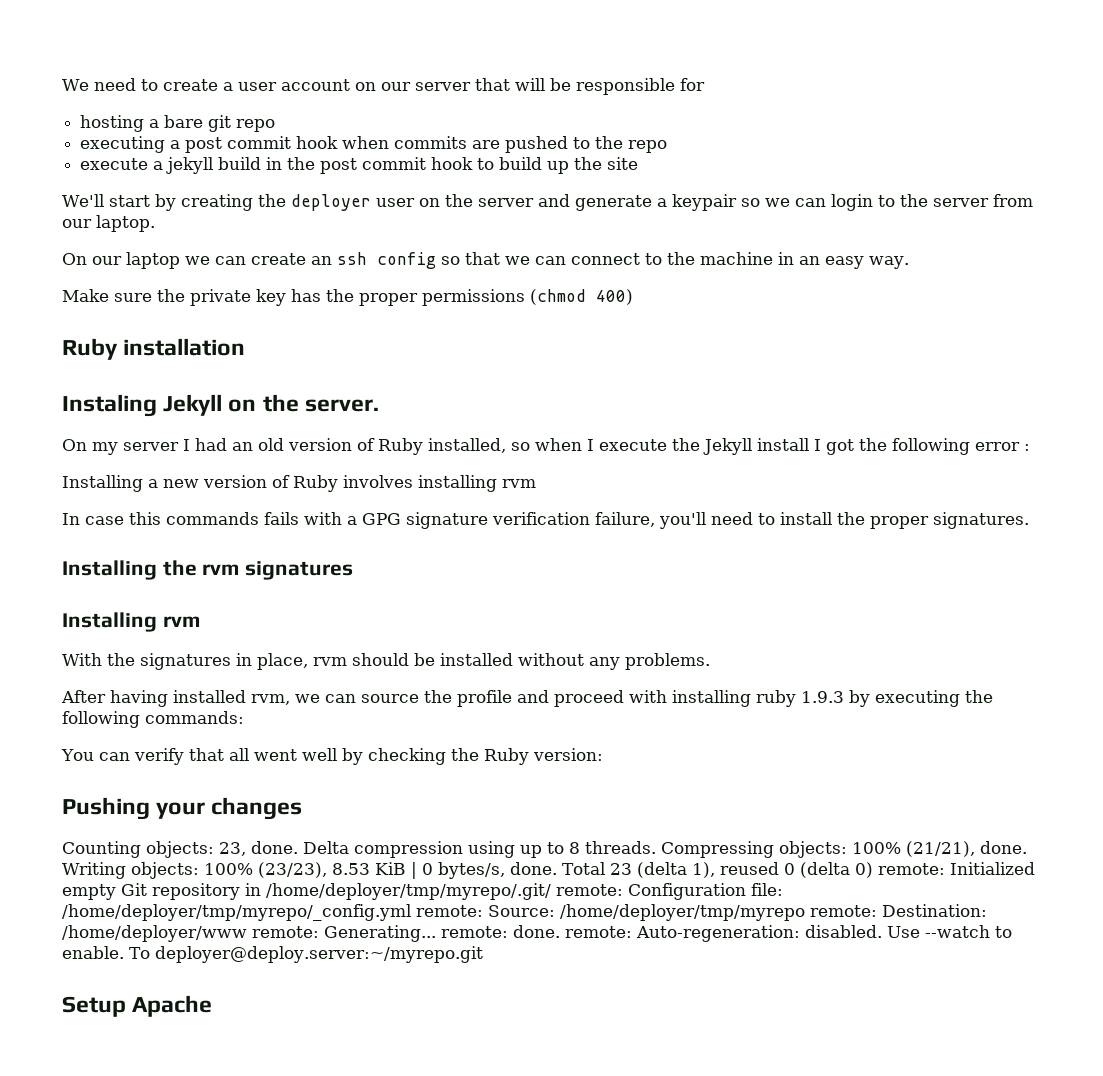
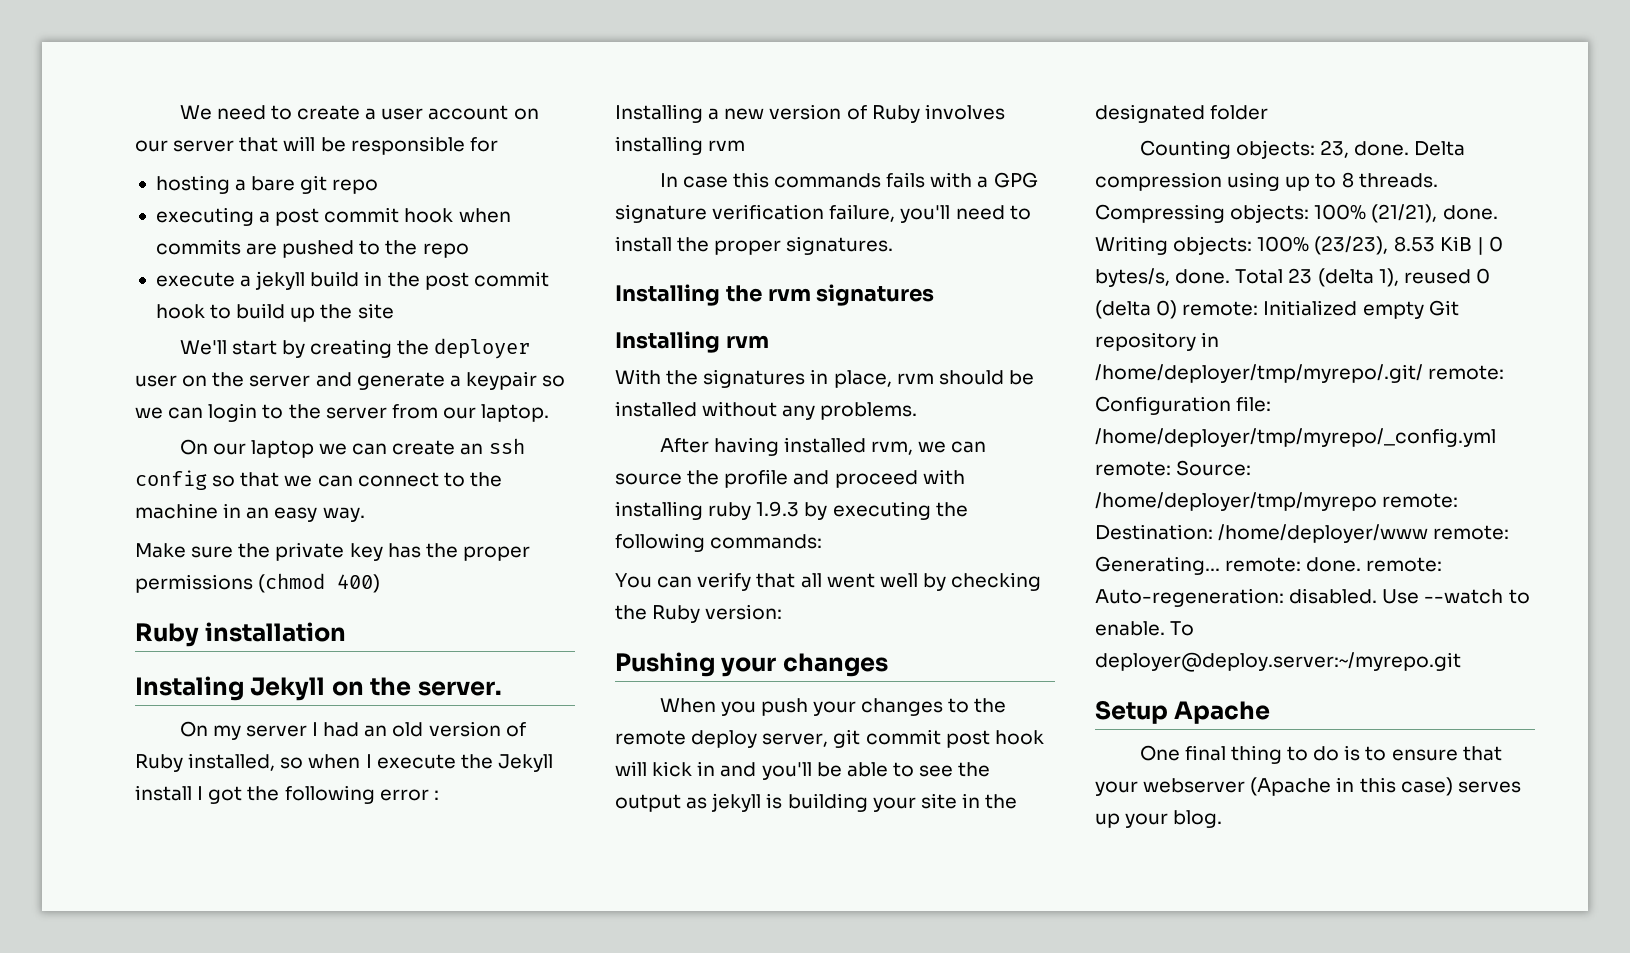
(303, 808) none -> [659,698,1007,716] [615,729,1044,748] [615,761,991,780] [615,793,1018,812] [1095,104,1269,123] // When you push your changes to the remote deploy server, git commit post hook will kick in and you'll be able to see the output as jekyll is building your site in the designated folder
(213, 1006) none -> [1139,745,1502,764] [1095,777,1521,796] [1095,810,1223,828] // One final thing to do is to ensure that your webserver (Apache in this case) serves up your blog.

